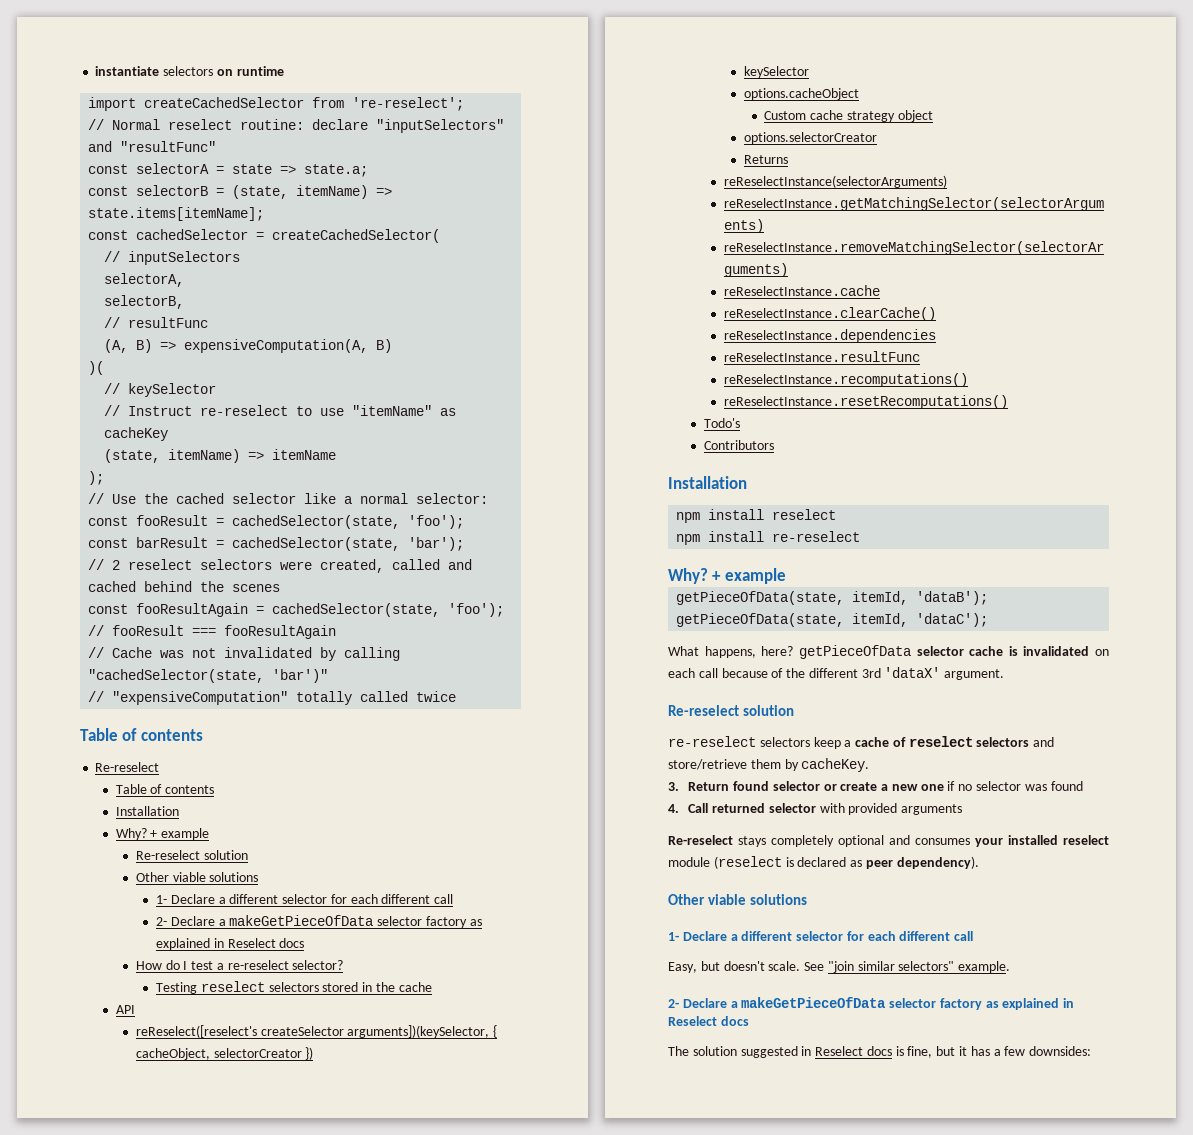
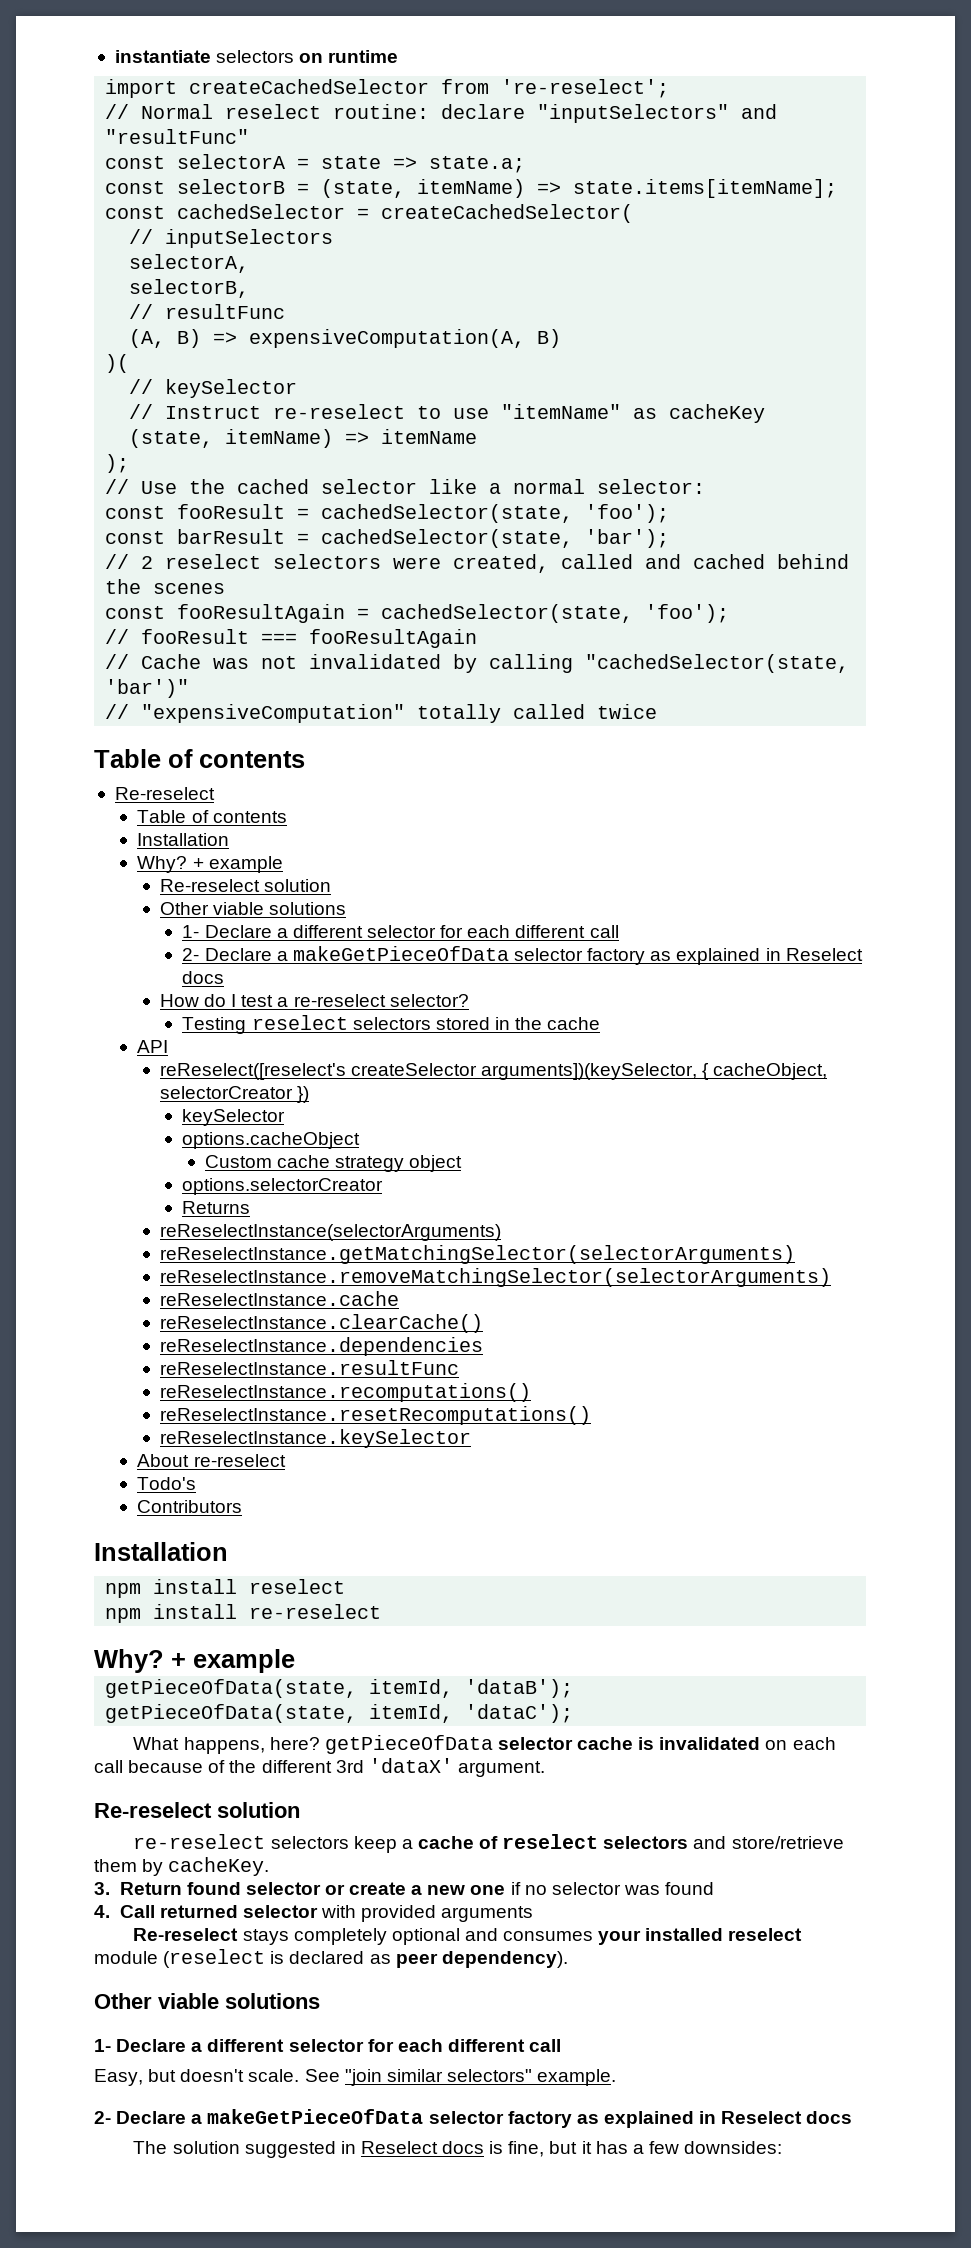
(1008, 402) none -> [159,1429,471,1448] [137,1454,286,1467] // reReselectInstance.keySelector // About re-reselect

